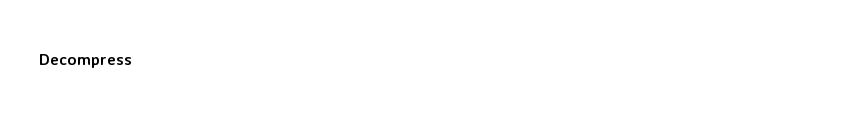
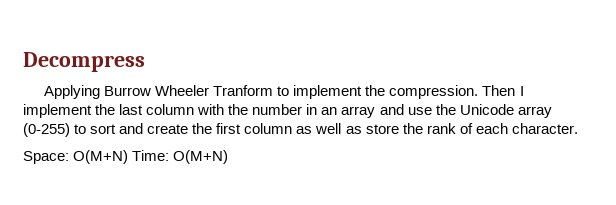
(132, 61) none -> [44,85,524,99] [23,104,552,118] [23,123,578,137] [23,150,229,164] // Applying Burrow Wheeler Tranform to implement the compression. Then I implement the last column with the number in an array and use the Unicode array (0-255) to sort and create the first column as well as store the rank of each character. // Space: O(M+N) Time: O(M+N)

